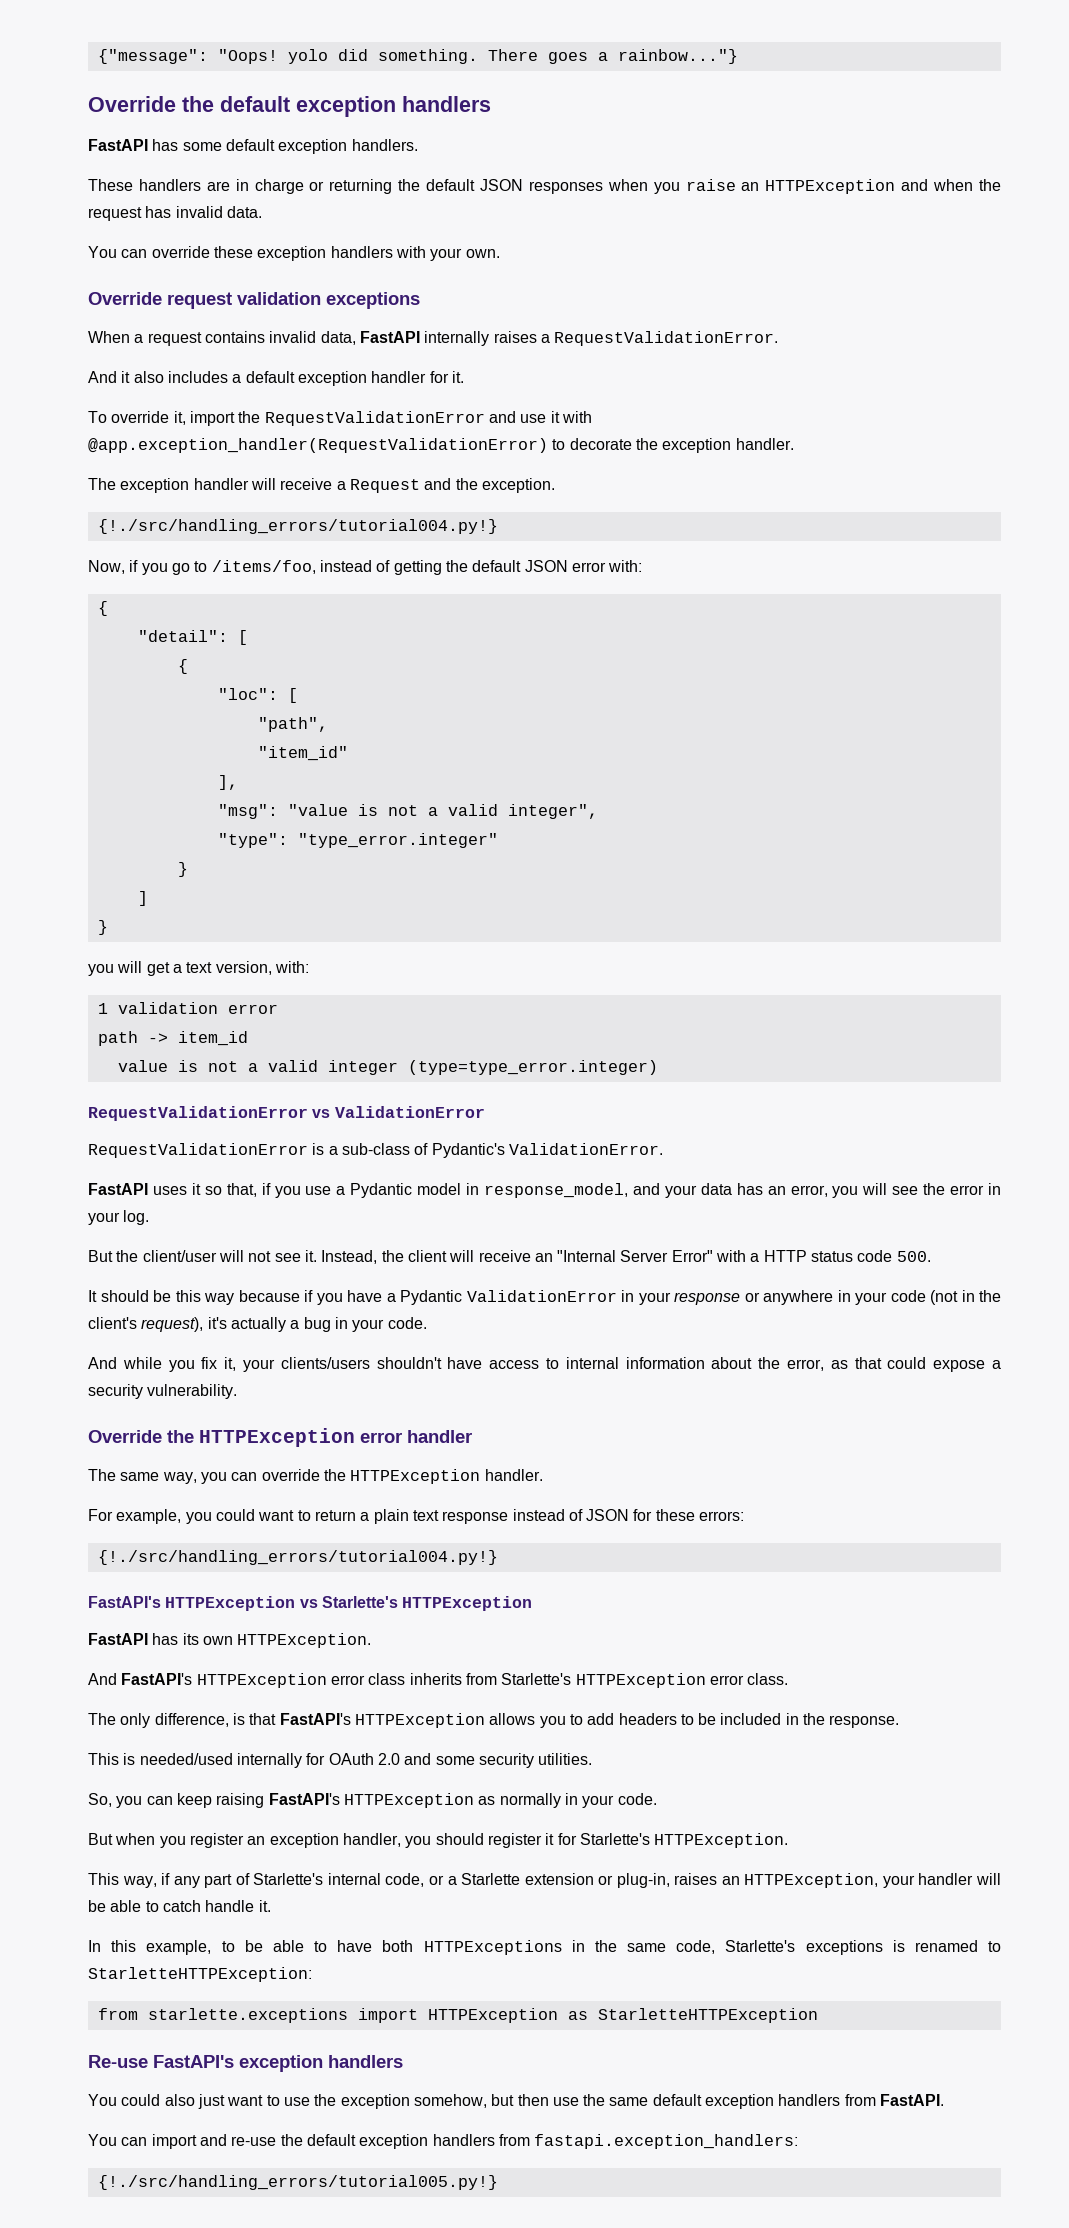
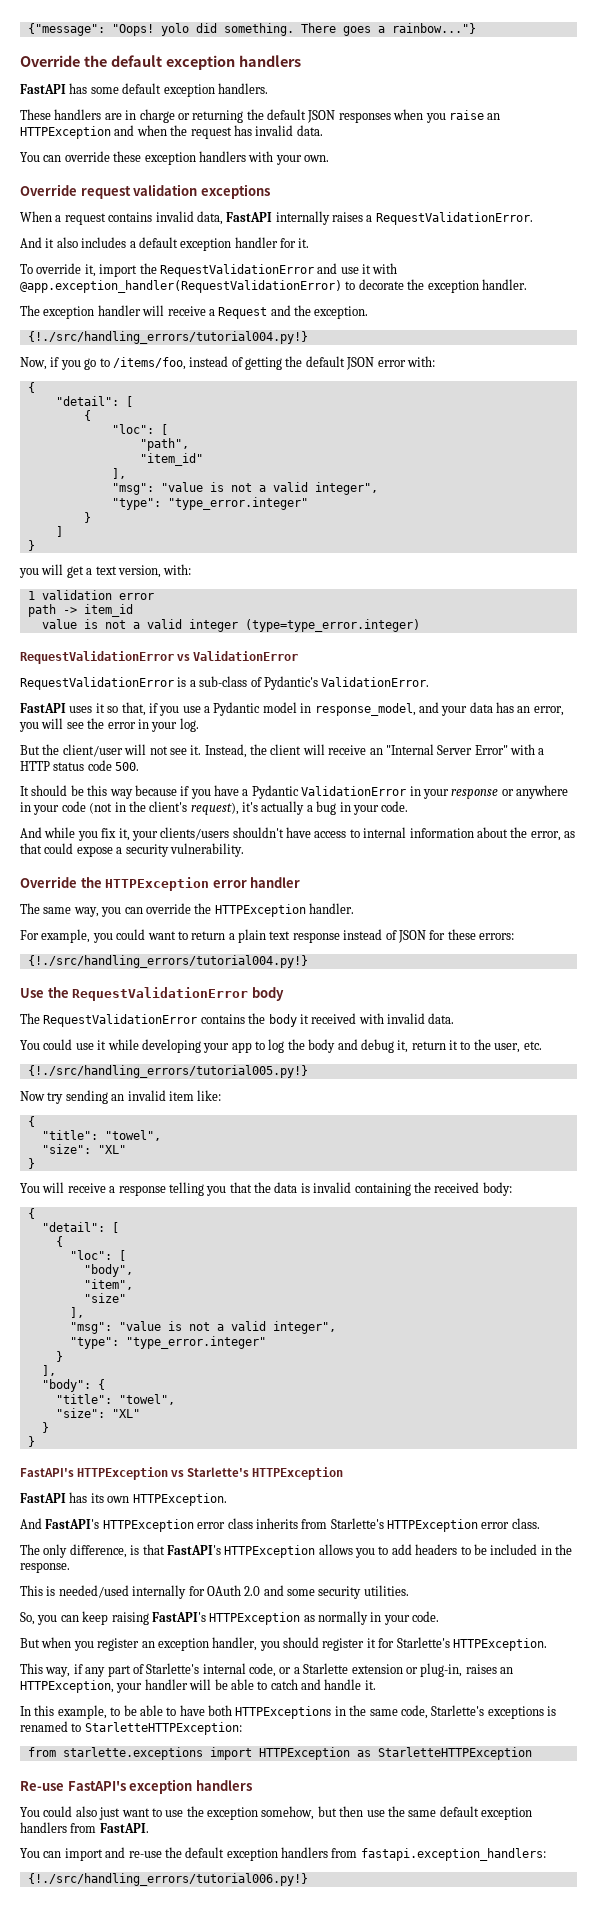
(498, 1557) none -> [20,987,284,1001] [20,1013,455,1027] [20,1039,542,1053] [27,1065,308,1078] [20,1090,222,1104] [27,1116,35,1127] [41,1130,161,1141] [41,1144,126,1154] [27,1158,35,1169] [20,1182,512,1196] [27,1208,35,1219] [41,1222,119,1233] [55,1236,63,1247] [69,1250,126,1261] [83,1264,133,1277] [83,1279,133,1290] [83,1293,126,1303] [69,1307,84,1318] [69,1321,336,1334] [69,1336,266,1349] [55,1351,63,1362] [41,1365,56,1376] [41,1379,105,1392] [55,1394,175,1405] [55,1408,140,1418] [41,1422,49,1433] [27,1436,35,1447] // Use the RequestValidationError body // The RequestValidationError contains the body it received with invalid data. // You could use it while developing your app to log the body and debug it, return it to the user, etc. // {!./src/handling_errors/tutorial005.py!} // Now try sending an invalid item like: // { // "title": "towel", // "size": "XL" // } // You will receive a response telling you that the data is invalid containing the received body: // { // "detail": [ // { // "loc": [ // "body", // "item", // "size" // ], // "msg": "value is not a valid integer", // "type": "type_error.integer" // } // ], // "body": { // "title": "towel", // "size": "XL" // } // }
(201, 1906) none -> [301,1679,321,1690] and
[97,2175,498,2190] {!./src/handling_errors/tutorial005.py!} -> [27,1873,308,1886] {!./src/handling_errors/tutorial006.py!}

